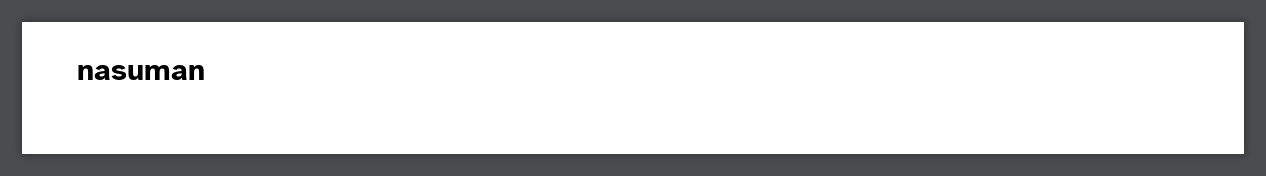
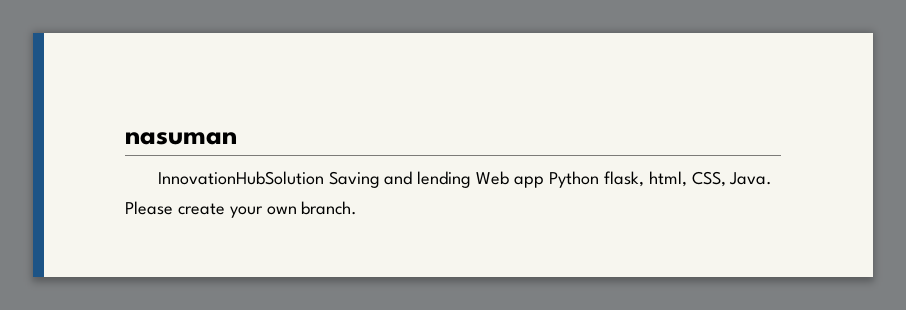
(205, 72) none -> [157,171,773,188] [125,201,358,218] // InnovationHubSolution Saving and lending Web app Python flask, html, CSS, Java. Please create your own branch.

